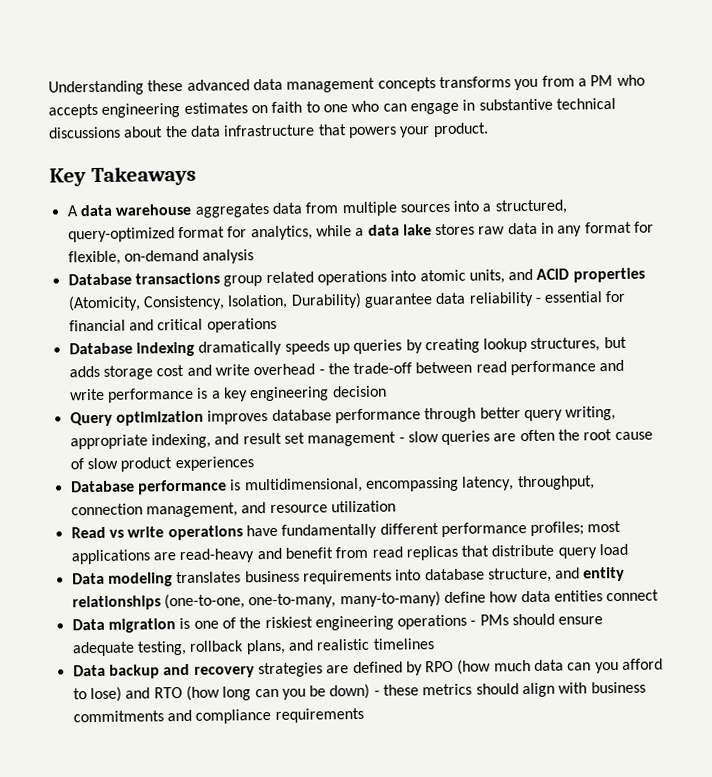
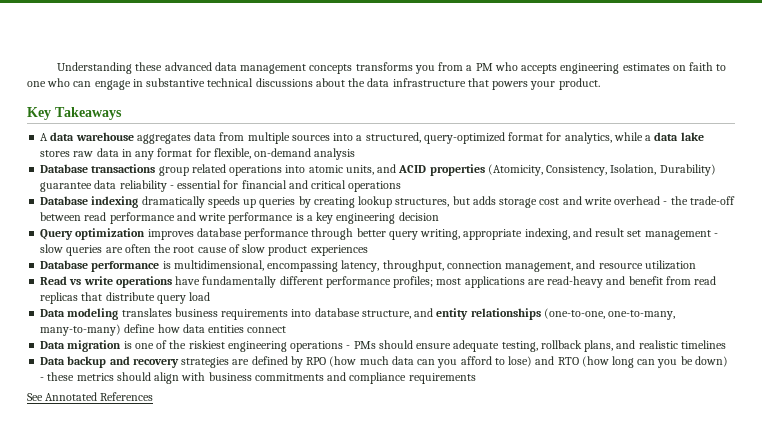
(364, 715) none -> [27,392,154,401] // See Annotated References

